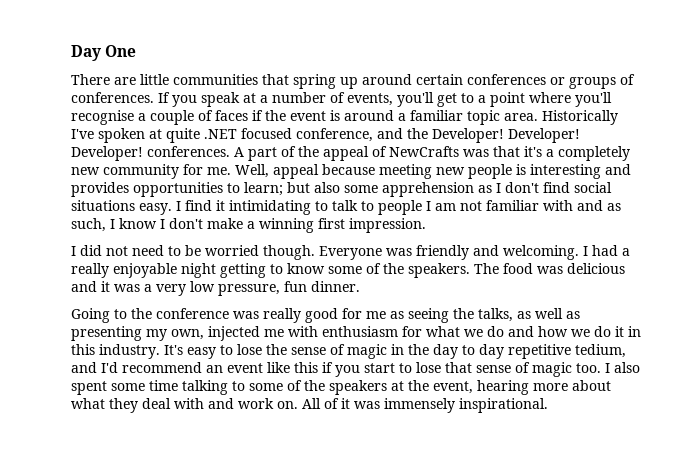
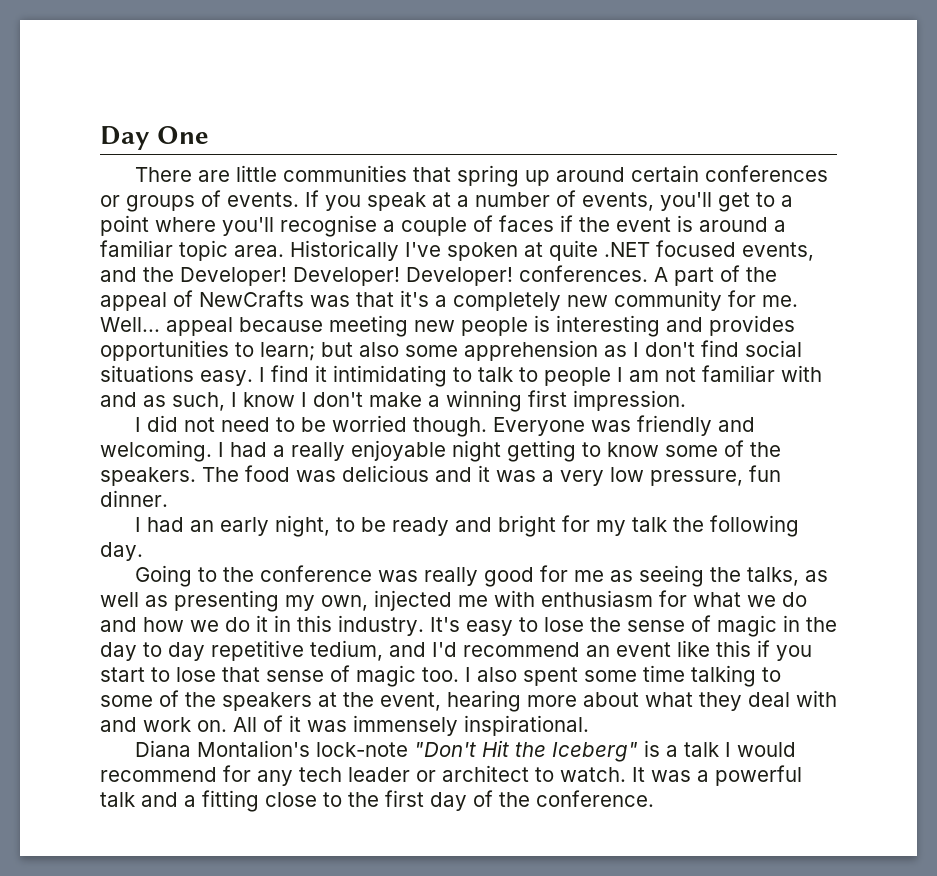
[71,92,154,103] conferences. -> [227,192,299,207] events.
[296,128,373,142] conference, -> [742,242,814,261] events,
[235,164,269,178] Well, -> [100,317,160,332] Well...
(360, 286) none -> [135,515,800,537] [100,542,143,561] // I had an early night, to be ready and bright for my talk the following day.
(548, 405) none -> [135,740,797,762] [100,765,802,786] [100,790,654,812] // Diana Montalion's lock-note "Don't Hit the Iceberg" is a talk I would recommend for any tech leader or architect to watch. It was a powerful talk and a fitting close to the first day of the conference.

